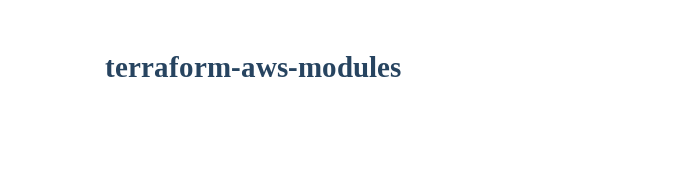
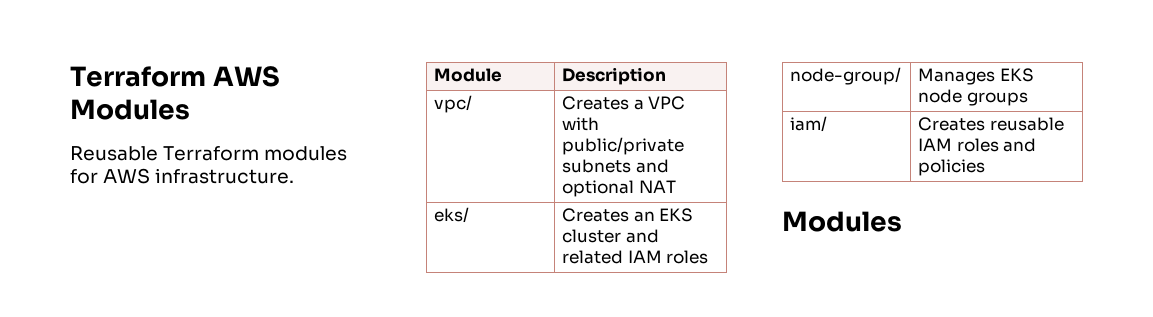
[105,56,401,77] terraform-aws-modules -> [70,66,281,87] [70,99,190,120] [70,146,348,161] [70,168,295,184] [434,68,503,82] [562,67,667,85] [434,95,473,113] [562,96,686,110] [562,117,600,131] [562,137,685,155] [562,159,669,173] [562,180,676,197] [434,207,470,223] [562,208,694,222] [562,229,659,243] [562,250,709,264] [790,67,902,85] [918,68,1034,85] [918,89,1028,106] [790,116,828,132] [918,117,1064,131] [918,138,1037,152] [918,159,986,176] [782,211,902,232] Terraform AWS Modules // Reusable Terraform modules for AWS infrastructure. // Module | Description // vpc/ | Creates a VPC with public/private subnets and optional NAT // eks/ | Creates an EKS cluster and related IAM roles // node-group/ | Manages EKS node groups // iam/ | Creates reusable IAM roles and policies // Modules

